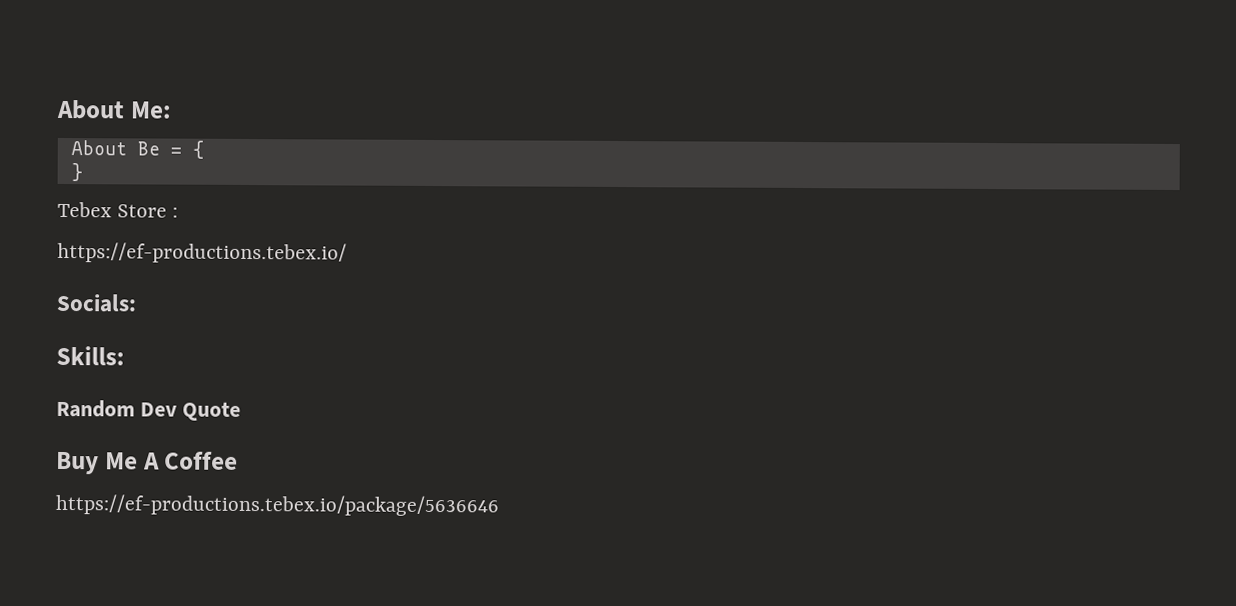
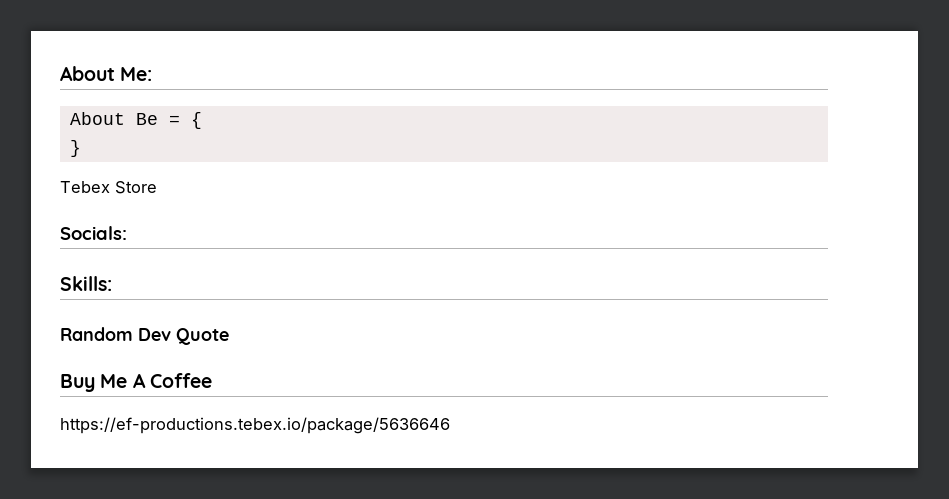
[172,207,179,218] [57,241,347,264] : // https://ef-productions.tebex.io/ -> (157, 187) none

